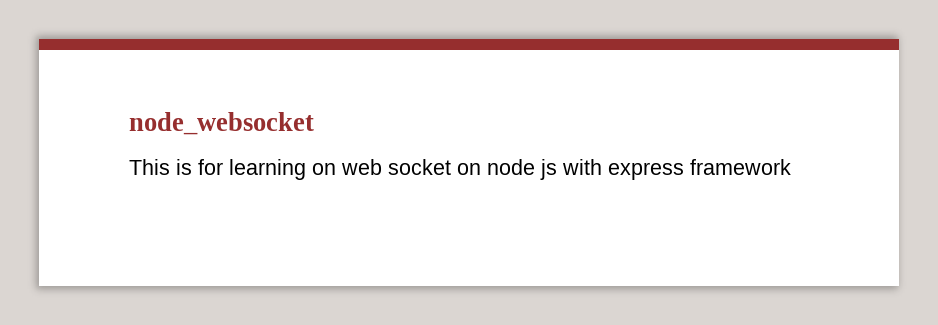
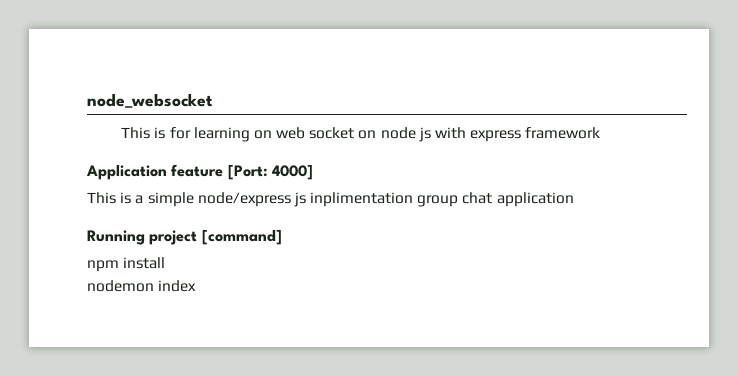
(791, 167) none -> [86,164,313,180] [87,192,574,207] [87,230,282,245] [87,257,166,272] [87,280,197,292] // Application feature [Port: 4000] // This is a simple node/express js inplimentation group chat application // Running project [command] // npm install // nodemon index

